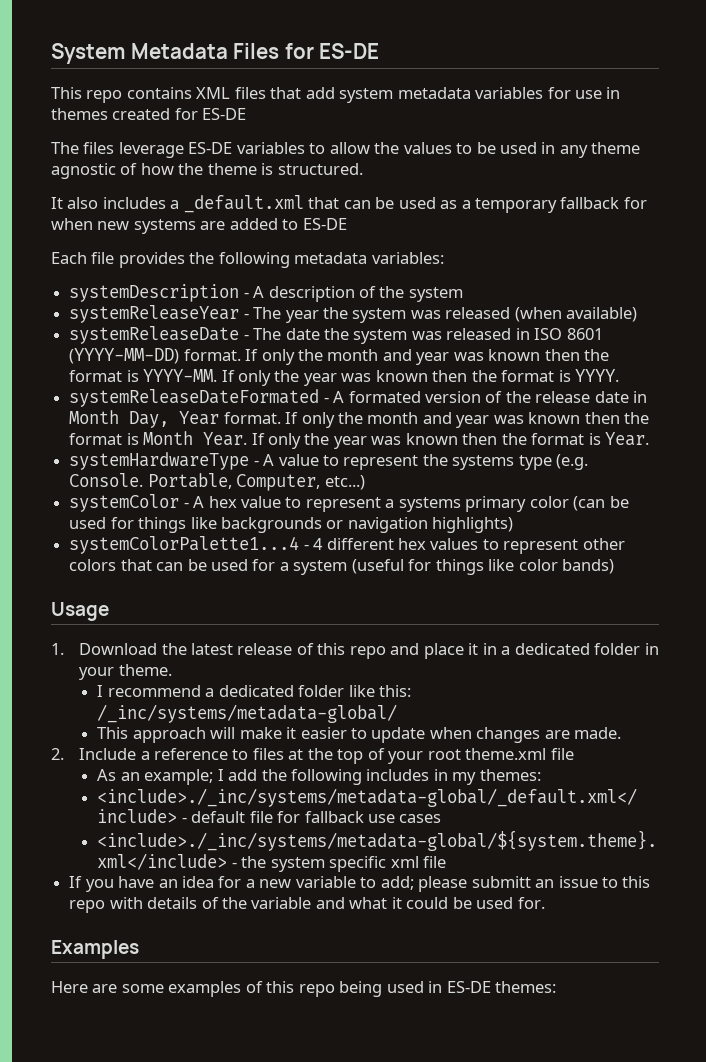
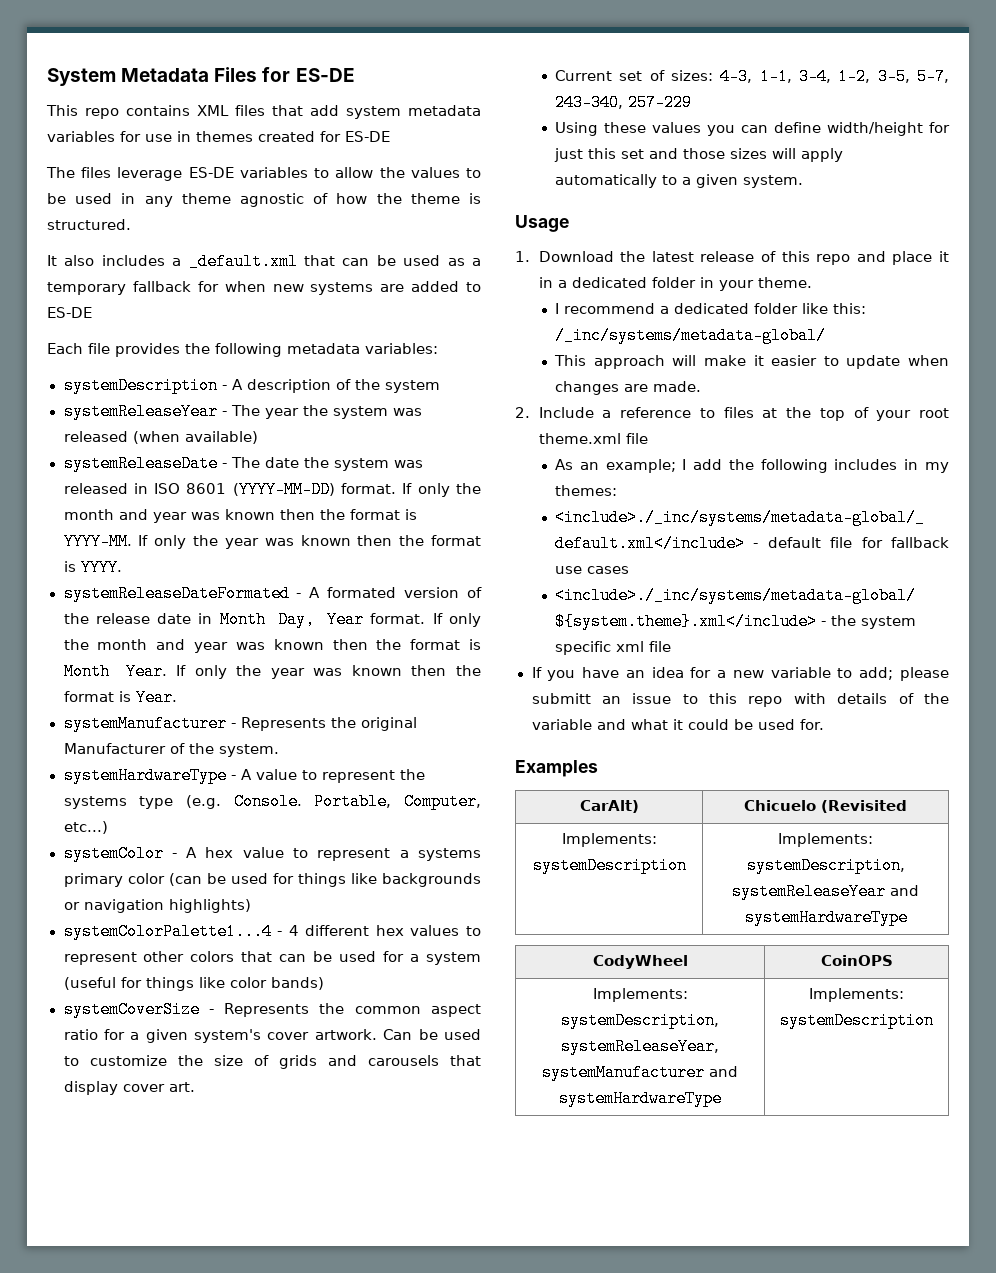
(650, 439) none -> [63,715,417,732] [63,743,279,757] // systemManufacturer - Represents the original Manufacturer of the system.
(615, 566) none -> [63,1001,482,1018] [63,1029,482,1043] [63,1055,481,1069] [63,1081,195,1095] [555,68,949,85] [555,94,693,111] [555,122,950,136] [554,148,844,162] [555,174,804,188] // systemCoverSize - Represents the common aspect ratio for a given system's cover artwork. Can be used to customize the size of grids and carousels that display cover art. // Current set of sizes: 4-3, 1-1, 3-4, 1-2, 3-5, 5-7, 243-340, 257-229 // Using these values you can define width/height for just this set and those sizes will apply automatically to a given system.
[51,981,557,997] // Here are some examples of this repo being used in ES-DE themes: -> [579,800,639,813] [744,800,907,813] [561,833,657,847] [532,857,687,874] [778,833,873,847] [746,857,905,874] [732,883,919,900] [744,909,908,926] [592,955,688,969] [820,955,893,966] [592,988,688,1002] [561,1012,719,1029] [561,1038,719,1055] [542,1064,738,1081] [559,1090,722,1107] [809,988,904,1002] [780,1012,934,1029] // CarAlt) | Chicuelo (Revisited // Implements: systemDescription | Implements: systemDescription, systemReleaseYear and systemHardwareType // CodyWheel | CoinOPS // Implements: systemDescription, systemReleaseYear, systemManufacturer and systemHardwareType | Implements: systemDescription

